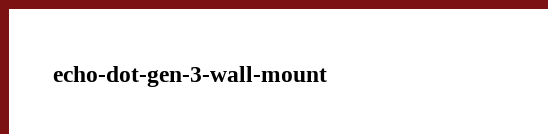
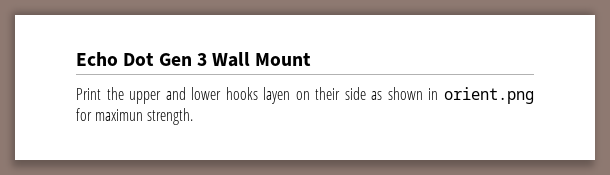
[53,66,327,87] echo-dot-gen-3-wall-mount -> [76,52,312,67] [76,87,534,104] [76,108,194,125] Echo Dot Gen 3 Wall Mount // Print the upper and lower hooks layen on their side as shown in orient.png for maximun strength.

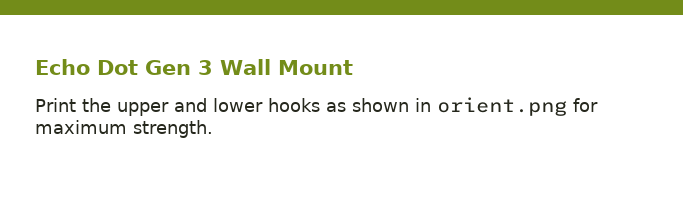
[263,87,366,104] layen on their side -> (320, 105) none
[95,109,144,121] maximun -> [35,120,127,134] maximum

